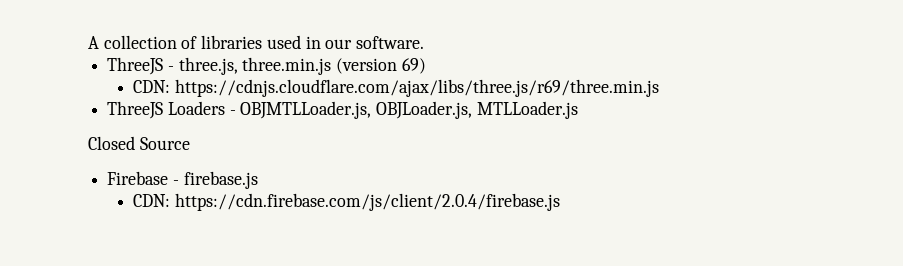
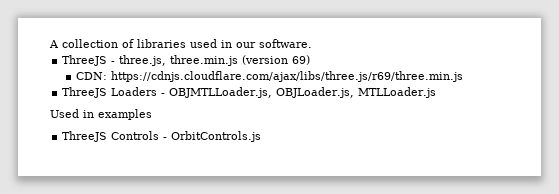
[88,136,190,150] [107,171,258,189] [133,193,561,211] Closed Source // Firebase - firebase.js // CDN: https://cdn.firebase.com/js/client/2.0.4/firebase.js -> [50,109,152,120] [62,131,262,142] Used in examples // ThreeJS Controls - OrbitControls.js

